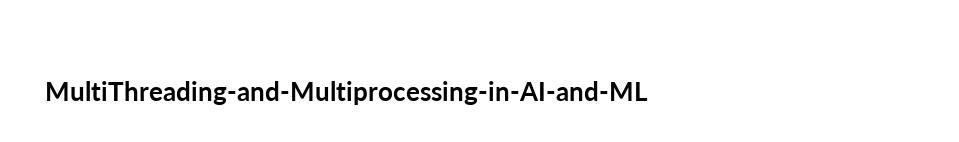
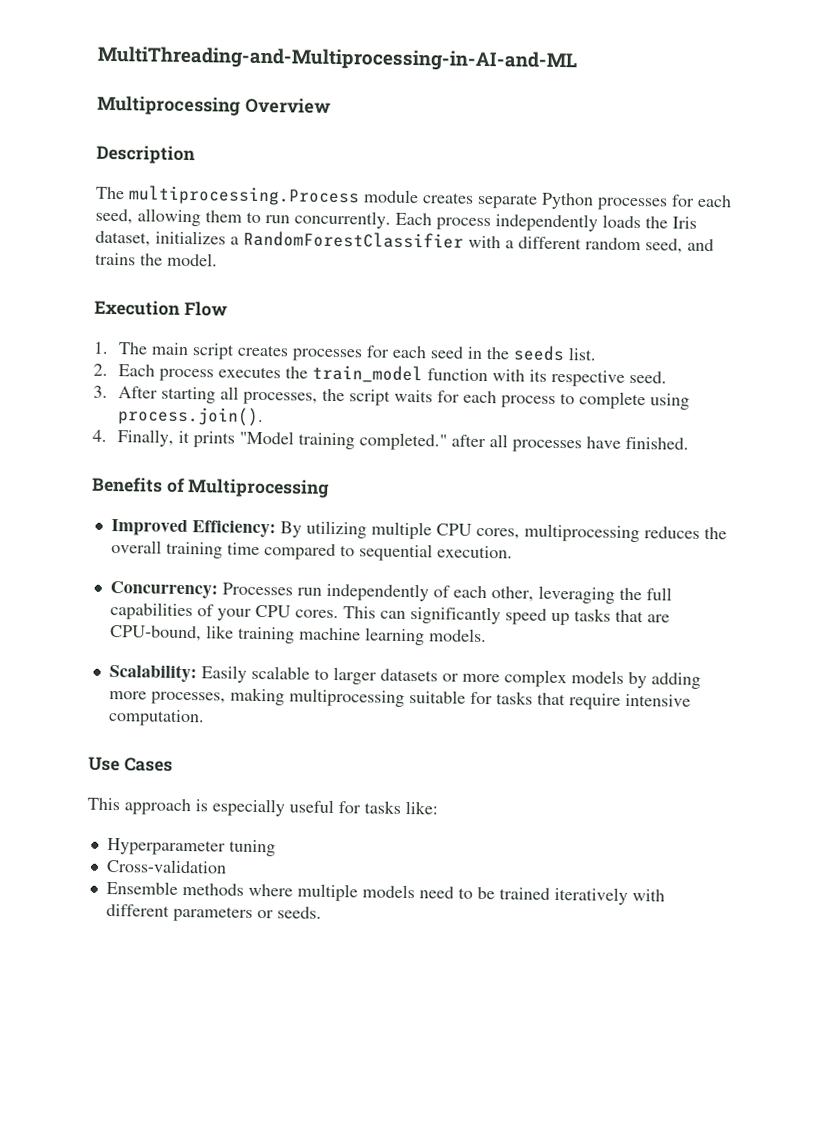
(648, 93) none -> [97,95,331,116] [96,144,195,165] [95,185,732,211] [95,208,697,232] [95,230,714,254] [95,252,218,267] [94,299,228,317] [93,341,598,362] [93,363,668,387] [93,385,691,410] [117,406,265,427] [92,429,690,453] [92,476,331,498] [110,518,727,543] [110,539,513,562] [109,580,672,604] [109,601,670,626] [109,624,487,646] [108,663,701,689] [108,687,691,710] [107,708,205,727] [88,756,173,772] [87,797,438,817] [106,837,276,857] [105,858,227,874] [105,880,665,905] [105,903,322,922] // Multiprocessing Overview // Description // The multiprocessing.Process module creates separate Python processes for each seed, allowing them to run concurrently. Each process independently loads the Iris dataset, initializes a RandomForestClassifier with a different random seed, and trains the model. // Execution Flow // 1. The main script creates processes for each seed in the seeds list. // 2. Each process executes the train_model function with its respective seed. // 3. After starting all processes, the script waits for each process to complete using process.join(). // 4. Finally, it prints "Model training completed." after all processes have finished. // Benefits of Multiprocessing // Improved Efficiency: By utilizing multiple CPU cores, multiprocessing reduces the overall training time compared to sequential execution. // Concurrency: Processes run independently of each other, leveraging the full capabilities of your CPU cores. This can significantly speed up tasks that are CPU-bound, like training machine learning models. // Scalability: Easily scalable to larger datasets or more complex models by adding more processes, making multiprocessing suitable for tasks that require intensive computation. // Use Cases // This approach is especially useful for tasks like: // Hyperparameter tuning // Cross-validation // Ensemble methods where multiple models need to be trained iteratively with different parameters or seeds.

